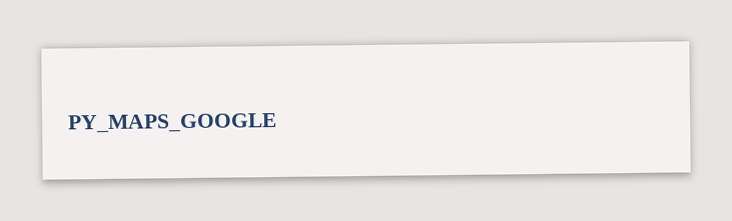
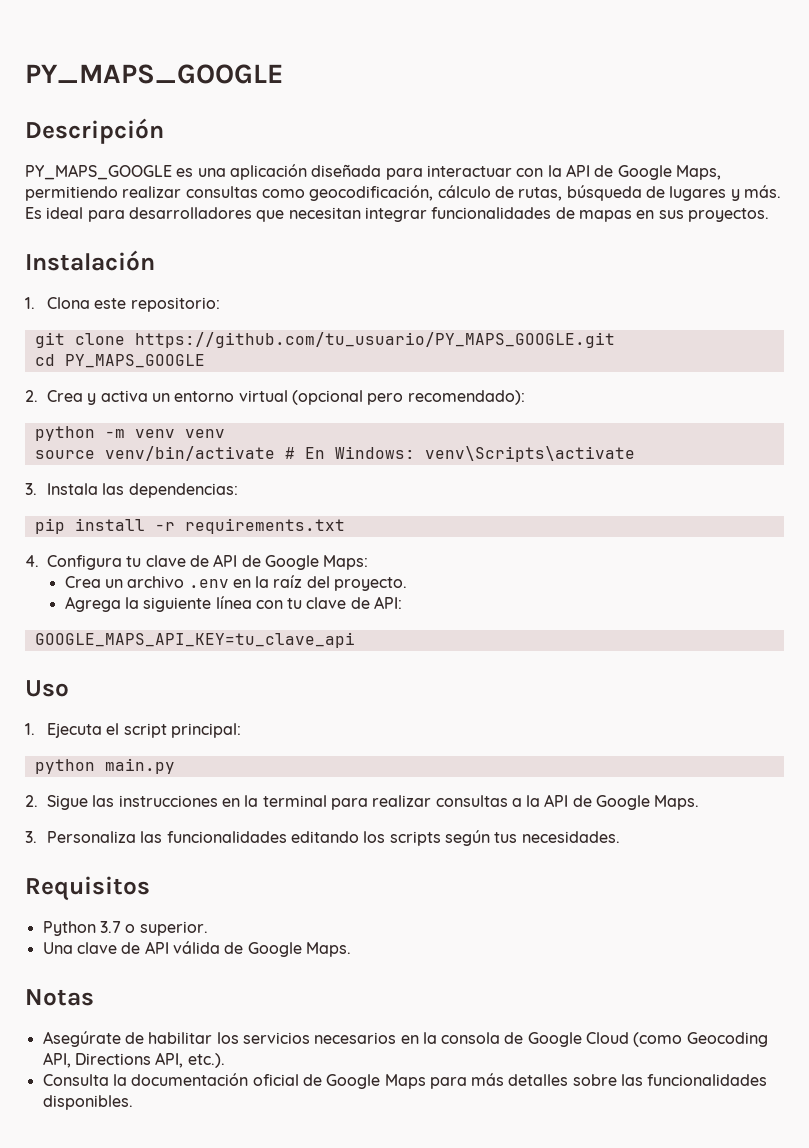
[68,113,277,134] PY_MAPS_GOOGLE -> [25,64,283,84] [25,118,164,144] [25,164,721,180] [25,185,781,201] [25,207,769,222] [25,250,155,271] [25,297,220,312] [34,332,615,348] [34,354,205,368] [25,390,525,405] [34,426,225,441] [34,446,635,462] [25,483,238,498] [34,518,345,534] [25,554,369,570] [64,575,408,591] [64,596,403,612] [34,632,355,648] [25,680,69,697] [25,723,241,738] [34,758,175,774] [25,794,700,810] [25,830,620,846] [25,876,150,901] [42,921,208,936] [42,941,351,957] [25,989,94,1006] [42,1031,768,1047] [42,1052,225,1068] [42,1073,768,1089] [42,1095,133,1110] PY_MAPS_GOOGLE // Descripción // PY_MAPS_GOOGLE es una aplicación diseñada para interactuar con la API de Google Maps, permitiendo realizar consultas como geocodificación, cálculo de rutas, búsqueda de lugares y más. Es ideal para desarrolladores que necesitan integrar funcionalidades de mapas en sus proyectos. // Instalación // 1. Clona este repositorio: // git clone https://github.com/tu_usuario/PY_MAPS_GOOGLE.git // cd PY_MAPS_GOOGLE // 2. Crea y activa un entorno virtual (opcional pero recomendado): // python -m venv venv // source venv/bin/activate # En Windows: venv\Scripts\activate // 3. Instala las dependencias: // pip install -r requirements.txt // 4. Configura tu clave de API de Google Maps: // Crea un archivo .env en la raíz del proyecto. // Agrega la siguiente línea con tu clave de API: // GOOGLE_MAPS_API_KEY=tu_clave_api // Uso // 1. Ejecuta el script principal: // python main.py // 2. Sigue las instrucciones en la terminal para realizar consultas a la API de Google Maps. // 3. Personaliza las funcionalidades editando los scripts según tus necesidades. // Requisitos // Python 3.7 o superior. // Una clave de API válida de Google Maps. // Notas // Asegúrate de habilitar los servicios necesarios en la consola de Google Cloud (como Geocoding API, Directions API, etc.). // Consulta la documentación oficial de Google Maps para más detalles sobre las funcionalidades disponibles.

